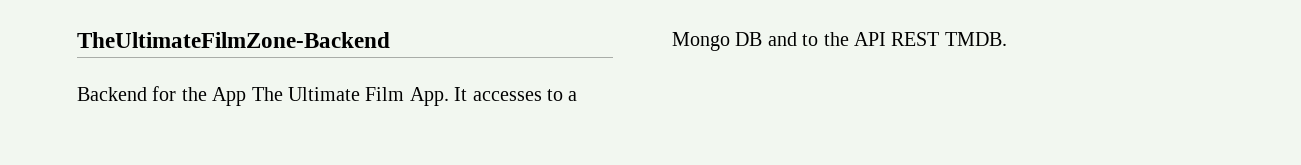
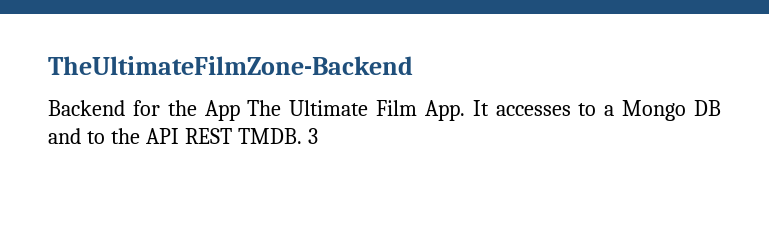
(1007, 39) none -> [307,128,318,144] 3

